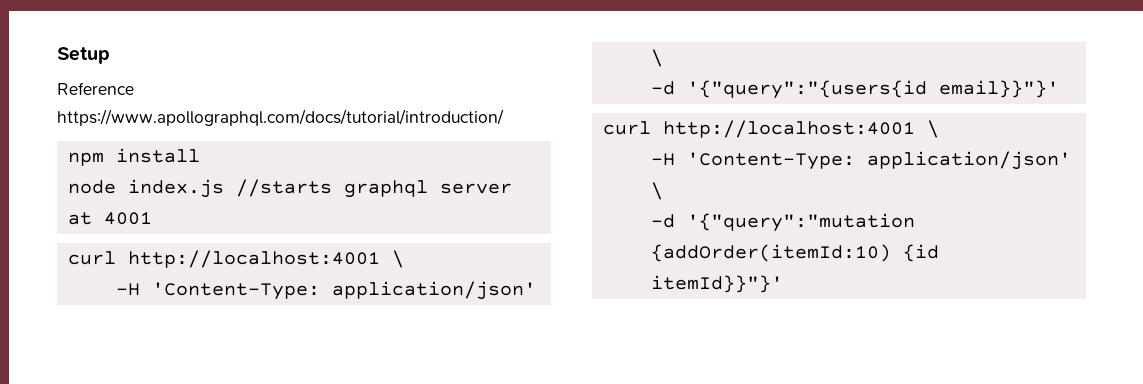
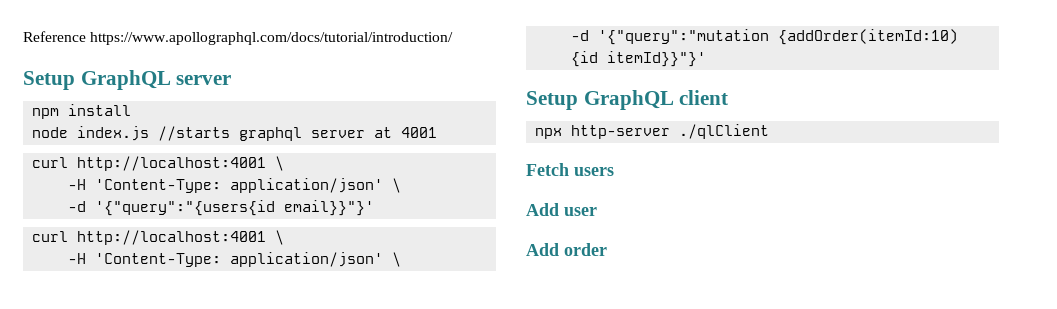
[57,47,110,64] Setup // -> (23, 36) none
(504, 117) none -> [23,70,232,90] // Setup GraphQL server
(783, 284) none -> [526,90,729,110] [535,124,770,139] [526,163,614,176] [526,203,597,216] [526,243,607,256] // Setup GraphQL client // npx http-server ./qlClient // Fetch users // Add user // Add order

